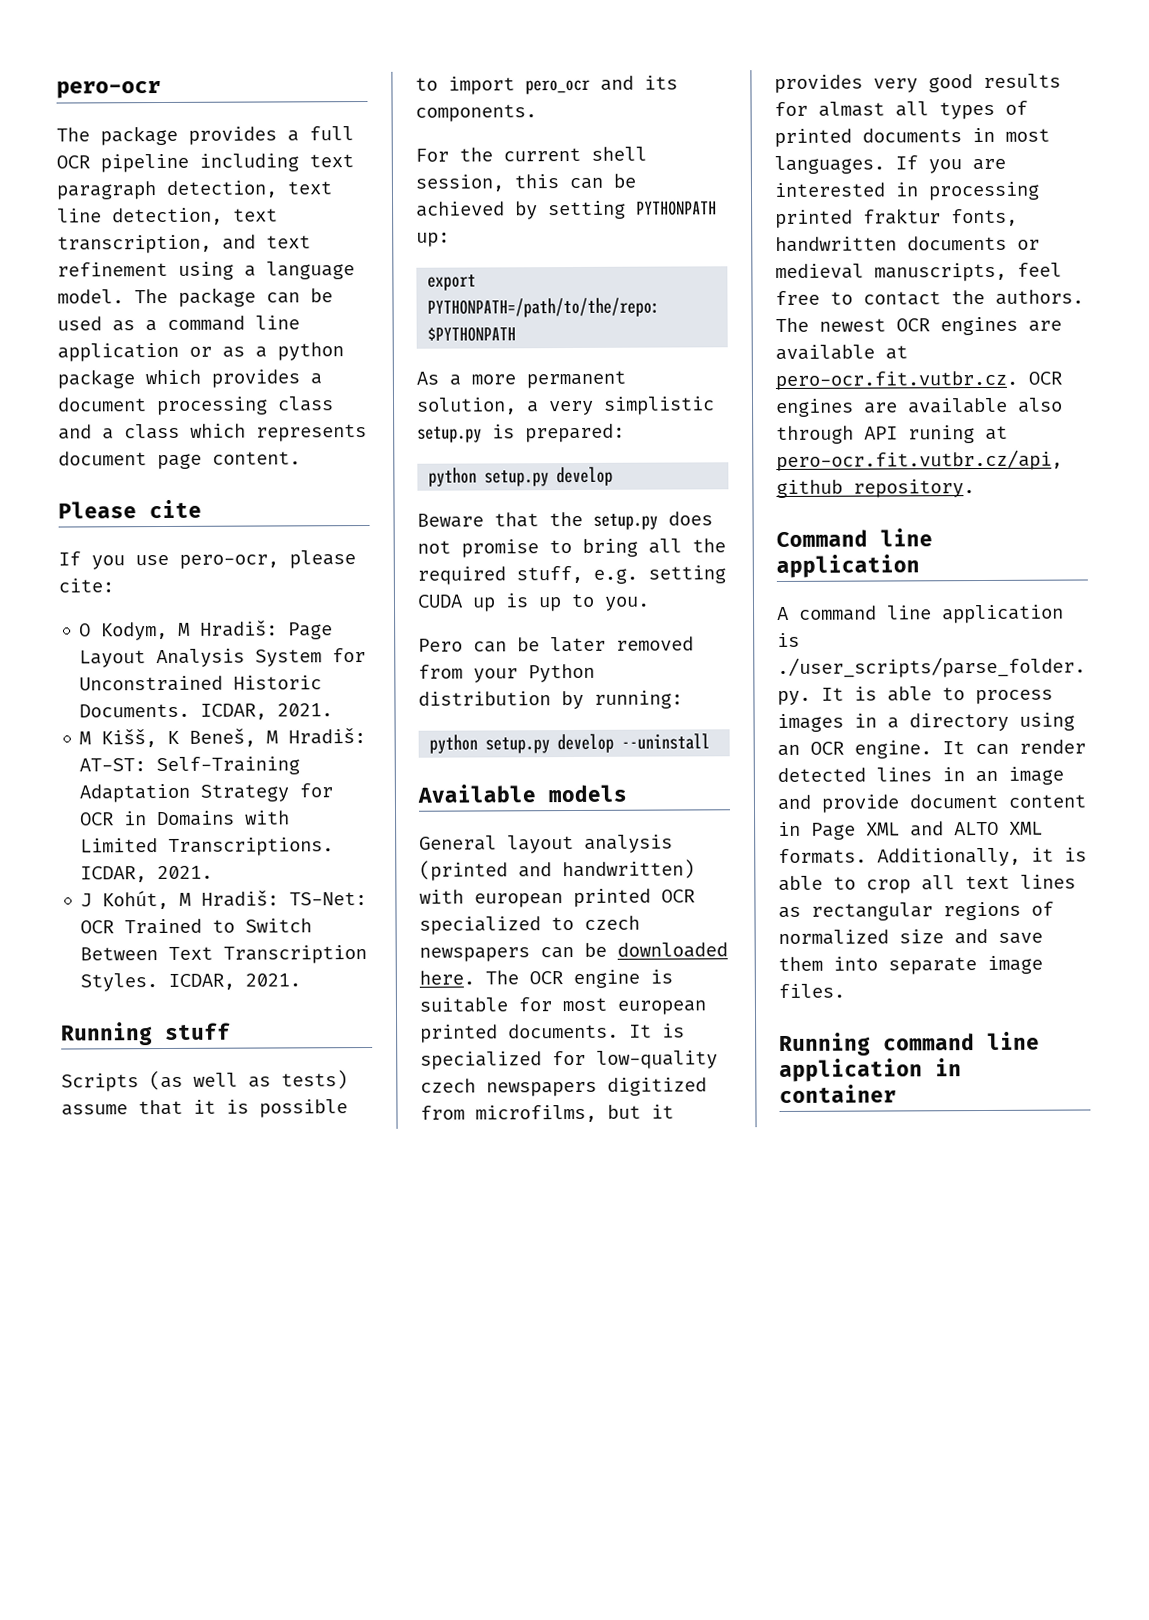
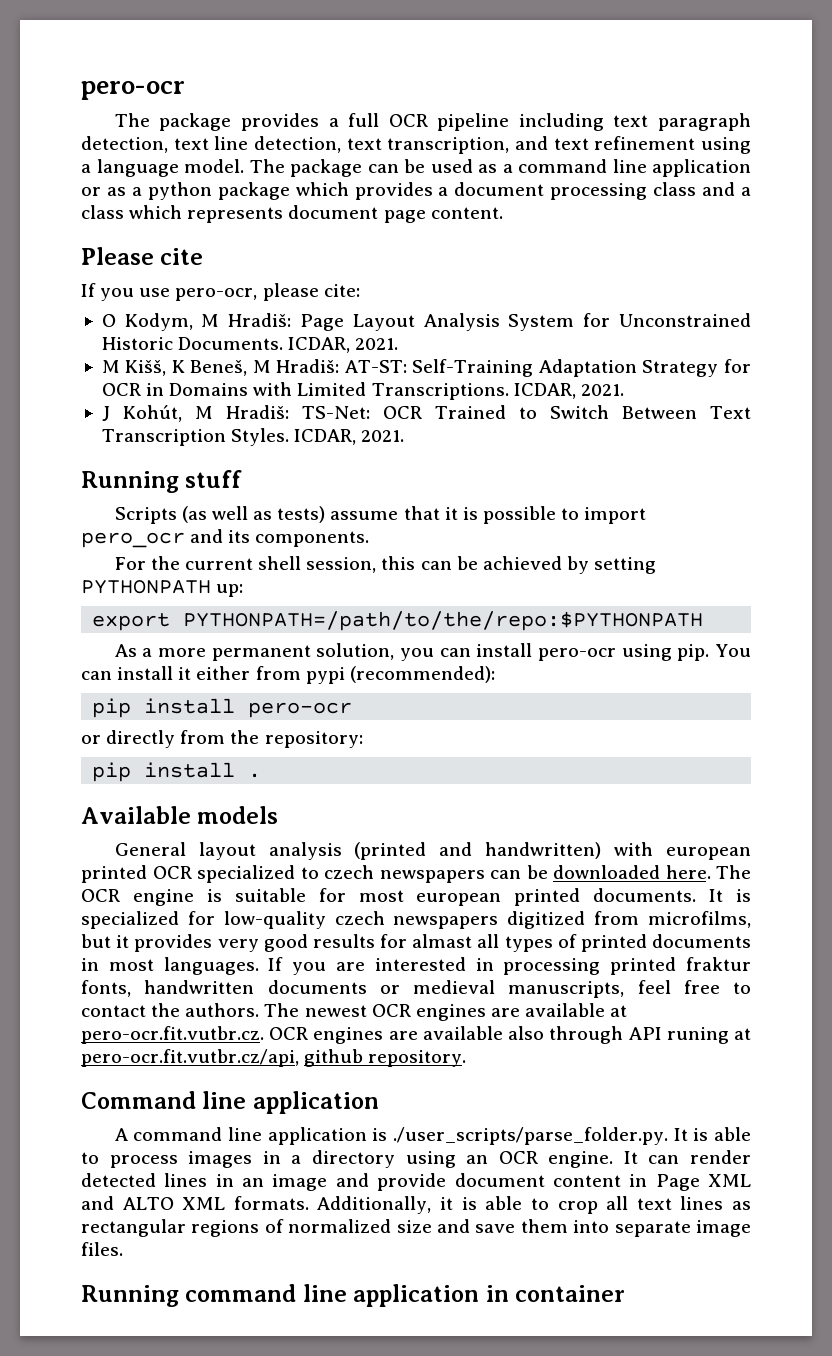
[527,396,715,416] [417,423,625,443] [428,466,614,487] [417,511,713,530] [417,538,726,558] [417,565,726,585] [417,593,650,612] [418,636,694,653] [418,663,595,683] [418,690,683,710] [429,733,711,754] a very simplistic setup.py is prepared: // python setup.py develop // Beware that the setup.py does not promise to bring all the required stuff, e.g. setting CUDA up is up to you. // Pero can be later removed from your Python distribution by running: // python setup.py develop --uninstall -> [400,643,752,661] [81,666,495,684] [92,698,353,718] [81,730,363,748] [92,762,262,782] you can install pero-ocr using pip. You can install it either from pypi (recommended): // pip install pero-ocr // or directly from the repository: // pip install .

